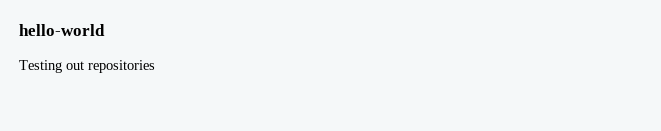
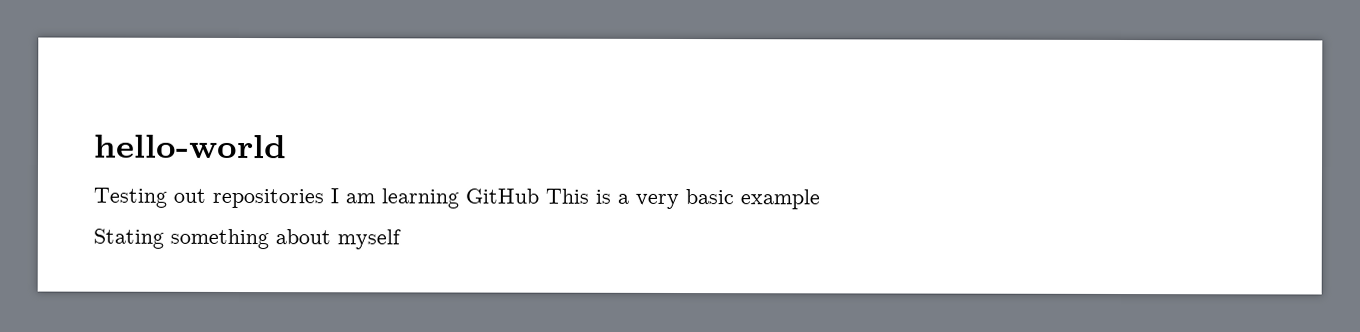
(155, 66) none -> [330,188,820,210] [93,228,401,250] I am learning GitHub This is a very basic example // Stating something about myself

